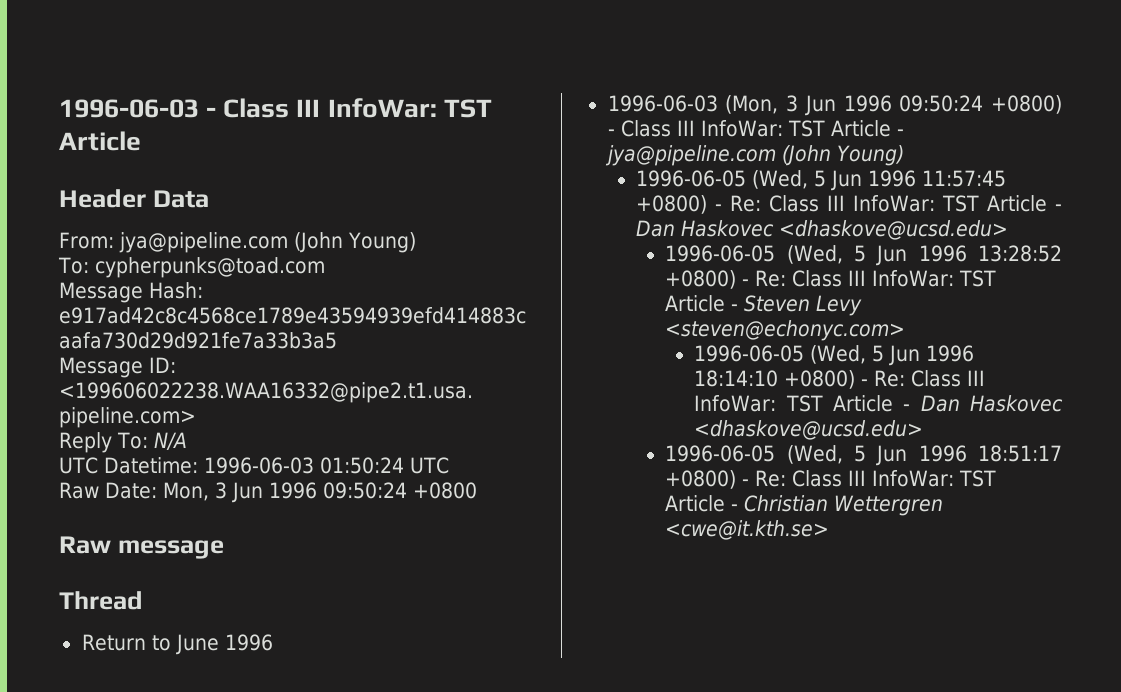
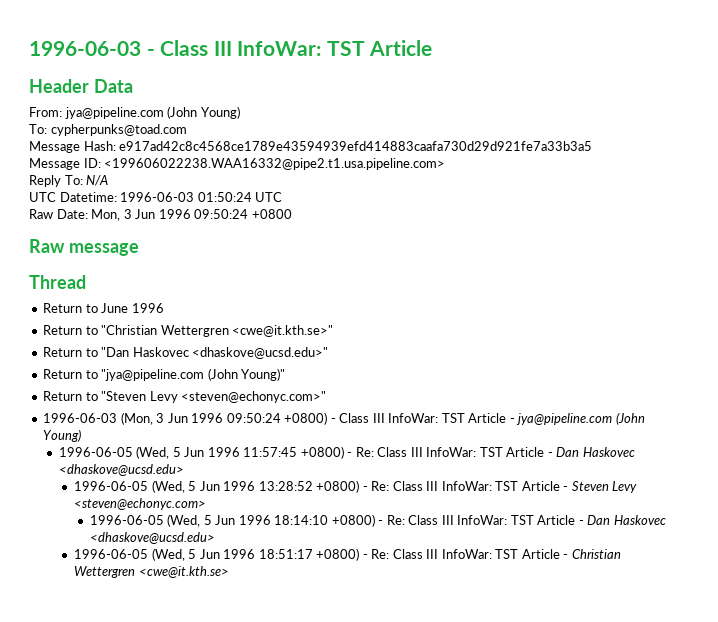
(273, 642) none -> [43,325,334,337] [43,347,329,359] [43,368,286,381] [43,391,327,403] // Return to "Christian Wettergren <cwe@it.kth.se>" // Return to "Dan Haskovec <dhaskove@ucsd.edu>" // Return to "jya@pipeline.com (John Young)" // Return to "Steven Levy <steven@echonyc.com>"

